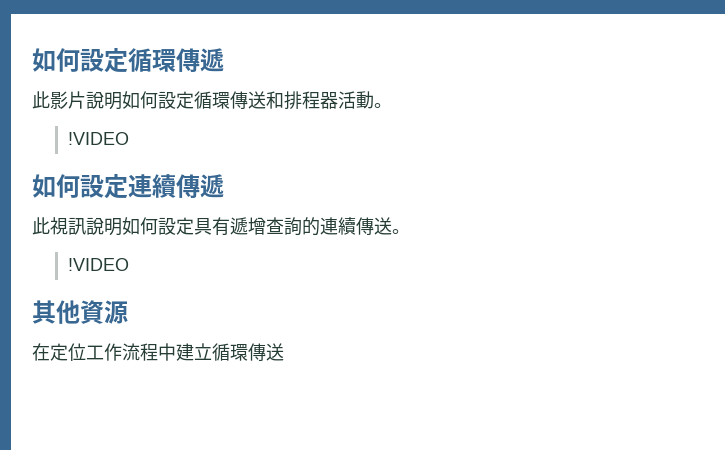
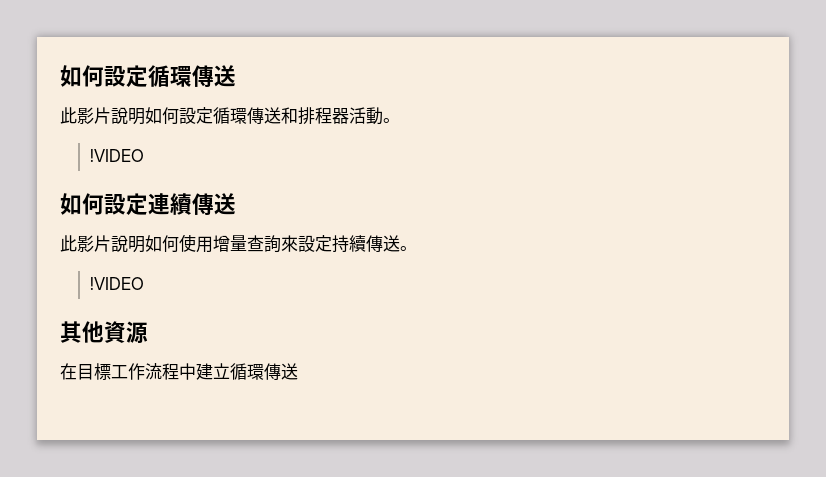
[32,48,224,73] 如何設定循環傳遞 -> [60,65,236,87] 如何設定循環傳送
[200,174,224,198] [32,217,338,236] 遞 // 此視訊說明如何設定具有遞增查詢的連 -> [214,193,236,215] [60,234,349,253] 送 // 此影片說明如何使用增量查詢來設定持
[50,343,86,361] 定位 -> [77,363,111,380] 目標

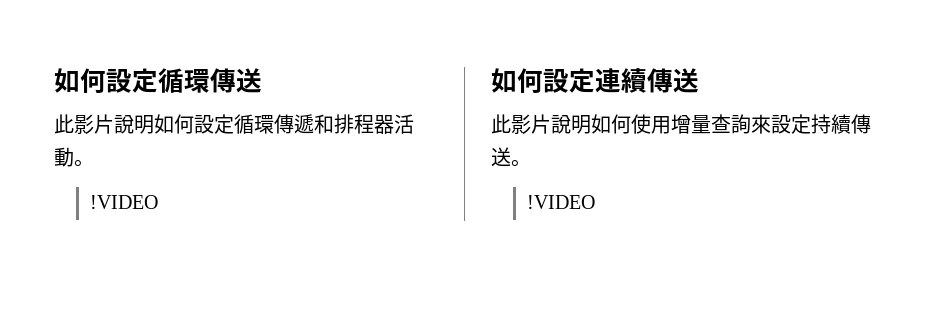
[264,107,281,124] 送 -> [294,114,314,134] 遞
[60,321,148,344] [60,363,298,380] // 其他資源 // 在目標工作流程中建立循環傳送 -> (595, 202) none

